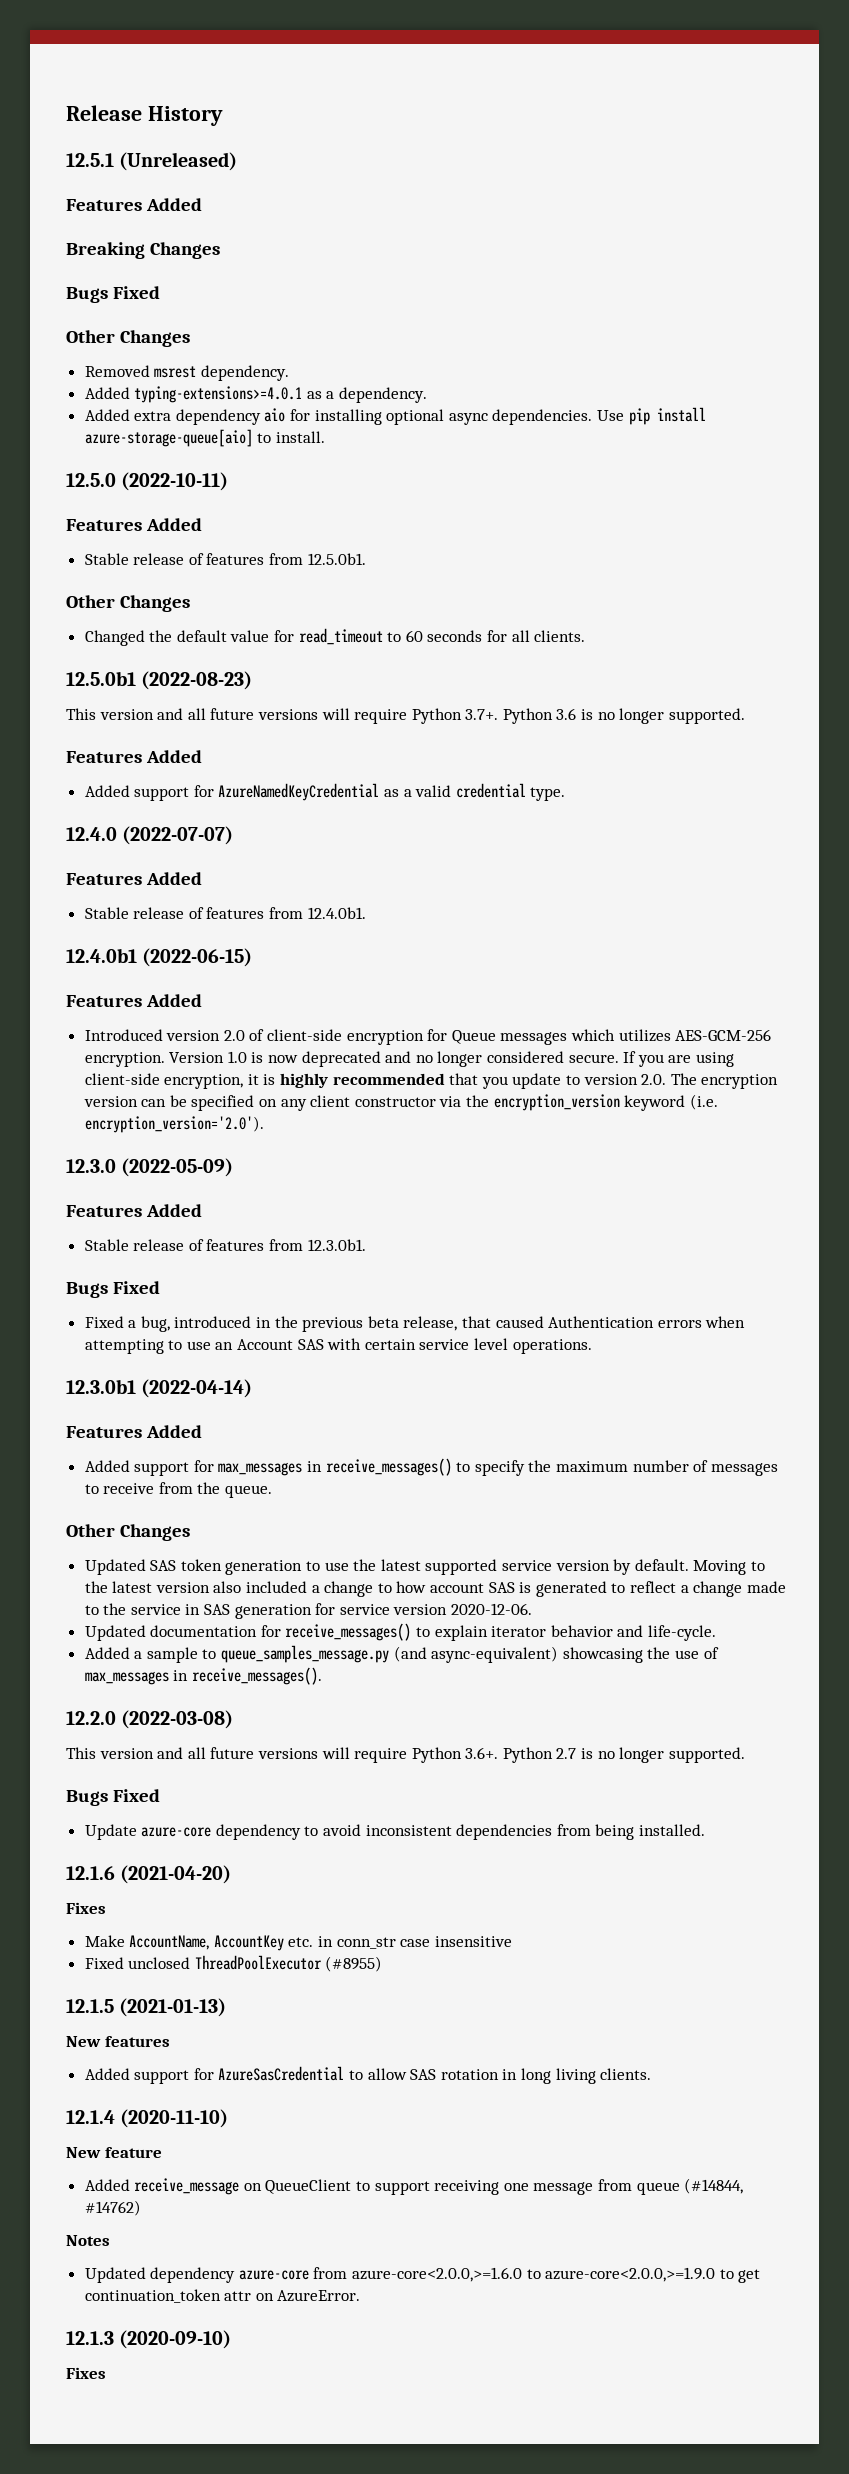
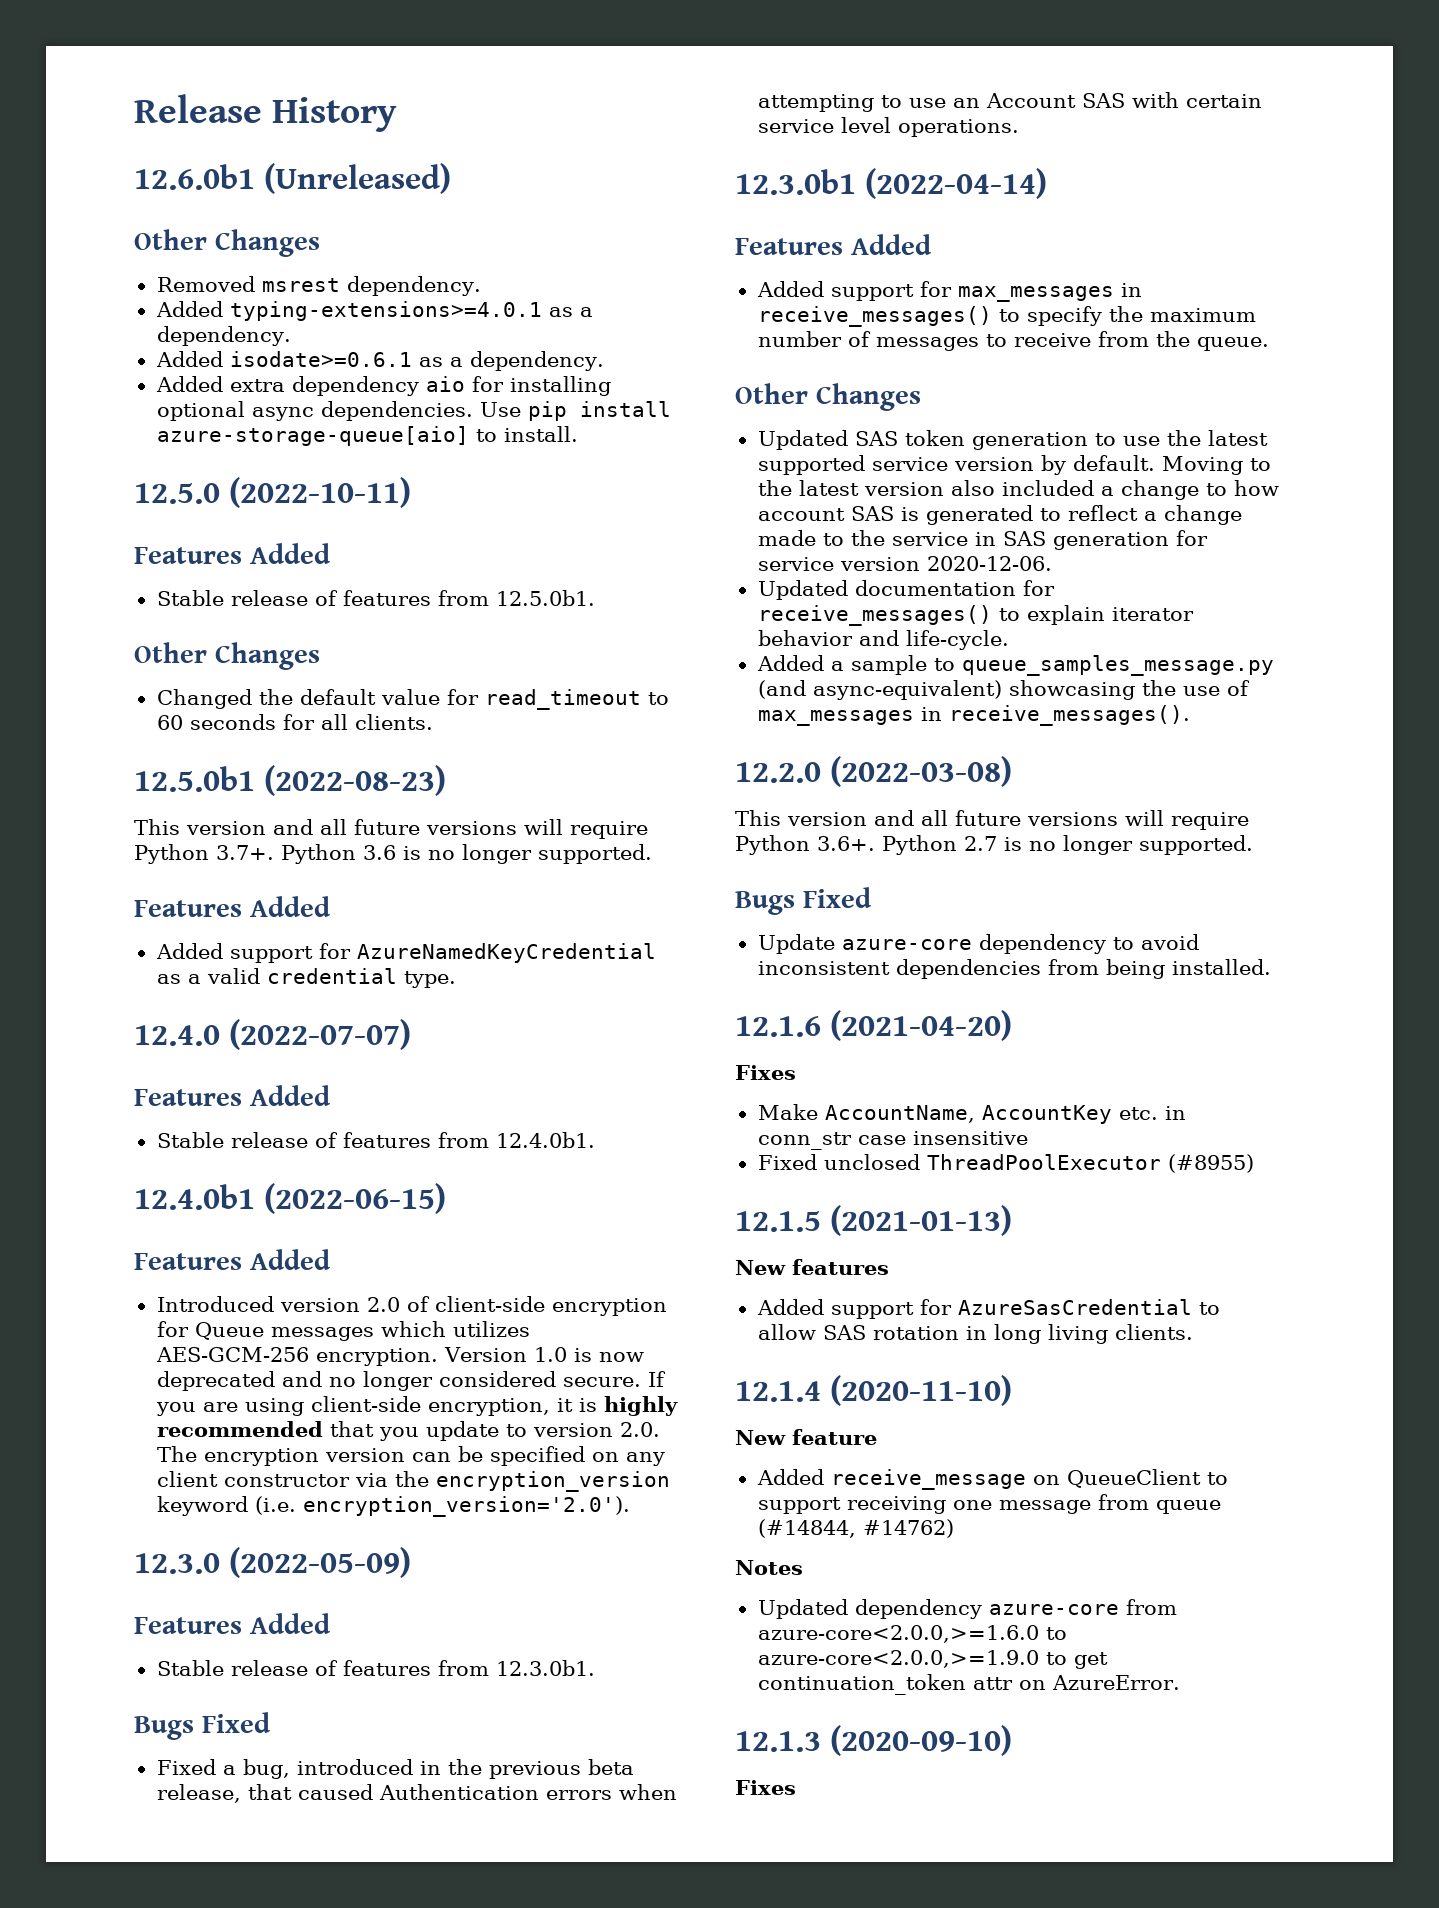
[66,153,114,167] 12.5.1 -> [134,164,255,190] 12.6.0b1
[66,198,202,211] [66,242,220,259] [66,286,160,303] // Features Added // Breaking Changes // Bugs Fixed -> (451, 178) none
(428, 395) none -> [155,351,604,371] // Added isodate>=0.6.1 as a dependency.

